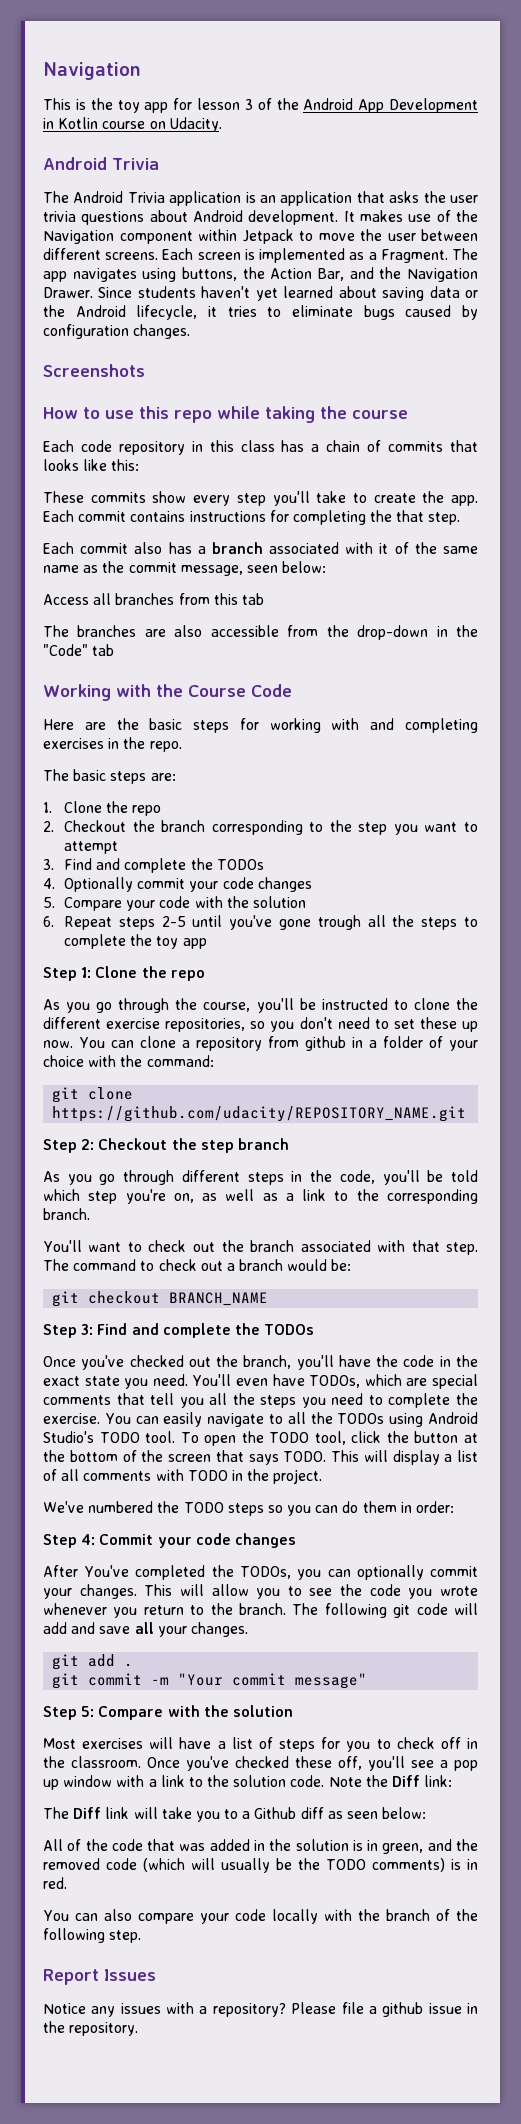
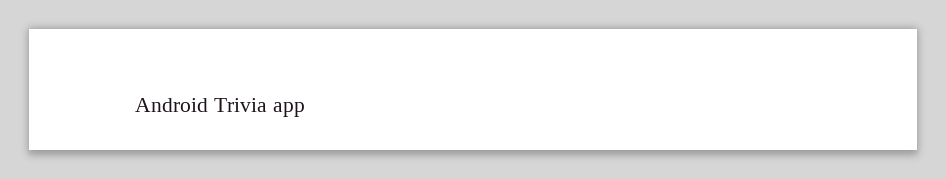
[43,62,141,80] [43,98,478,113] [43,117,222,132] [43,157,159,170] [43,191,479,206] [43,210,478,225] [43,229,478,244] [43,248,479,263] [43,267,478,282] [43,286,479,301] [43,305,478,320] [43,324,191,339] [43,364,145,377] [43,406,408,423] [43,440,479,455] [43,459,140,471] [43,491,478,506] [43,510,461,525] [43,542,479,554] [43,561,327,576] [43,593,264,605] [43,625,479,640] [43,644,115,656] [43,684,292,701] [43,718,478,733] [43,737,182,752] [43,769,176,784] [43,801,162,816] [43,820,479,835] [64,841,119,854] [43,858,264,873] [43,877,312,892] [43,896,306,911] [43,915,478,930] [64,934,207,949] [43,966,205,981] [43,998,478,1013] [43,1017,479,1032] [43,1036,478,1051] [43,1055,214,1067] [52,1087,134,1103] [52,1106,467,1122] [43,1138,289,1153] [43,1170,479,1185] [43,1189,478,1204] [43,1208,90,1220] [43,1240,478,1255] [43,1259,352,1271] [52,1291,269,1307] [43,1323,315,1338] [43,1355,478,1370] [43,1374,478,1389] [43,1393,478,1408] [43,1412,478,1427] [43,1431,478,1446] [43,1450,478,1465] [43,1469,323,1484] [43,1501,455,1516] [43,1533,296,1548] [43,1565,478,1580] [43,1584,478,1599] [43,1603,478,1618] [43,1622,248,1637] [52,1654,134,1670] [52,1673,368,1689] [43,1705,293,1720] [43,1737,478,1752] [43,1756,478,1771] [43,1775,453,1790] [43,1807,427,1822] [43,1839,478,1854] [43,1858,478,1873] [43,1877,67,1889] [43,1909,478,1924] [43,1928,142,1943] [43,1969,156,1985] [43,2002,479,2017] [43,2021,139,2036] Navigation // This is the toy app for lesson 3 of the Android App Development in Kotlin course on Udacity. // Android Trivia // The Android Trivia application is an application that asks the user trivia questions about Android development. It makes use of the Navigation component within Jetpack to move the user between different screens. Each screen is implemented as a Fragment. The app navigates using buttons, the Action Bar, and the Navigation Drawer. Since students haven't yet learned about saving data or the Android lifecycle, it tries to eliminate bugs caused by configuration changes. // Screenshots // How to use this repo while taking the course // Each code repository in this class has a chain of commits that looks like this: // These commits show every step you'll take to create the app. Each commit contains instructions for completing the that step. // Each commit also has a branch associated with it of the same name as the commit message, seen below: // Access all branches from this tab // The branches are also accessible from the drop-down in the "Code" tab // Working with the Course Code // Here are the basic steps for working with and completing exercises in the repo. // The basic steps are: // 1. Clone the repo // 2. Checkout the branch corresponding to the step you want to attempt // 3. Find and complete the TODOs // 4. Optionally commit your code changes // 5. Compare your code with the solution // 6. Repeat steps 2-5 until you've gone trough all the steps to complete the toy app // Step 1: Clone the repo // As you go through the course, you'll be instructed to clone the different exercise repositories, so you don't need to set these up now. You can clone a repository from github in a folder of your choice with the command: // git clone https://github.com/udacity/REPOSITORY_NAME.git // Step 2: Checkout the step branch // As you go through different steps in the code, you'll be told which step you're on, as well as a link to the corresponding branch. // You'll want to check out the branch associated with that step. The command to check out a branch would be: // git checkout BRANCH_NAME // Step 3: Find and complete the TODOs // Once you've checked out the branch, you'll have the code in the exact state you need. You'll even have TODOs, which are special comments that tell you all the steps you need to complete the exercise. You can easily navigate to all the TODOs using Android Studio's TODO tool. To open the TODO tool, click the button at the bottom of the screen that says TODO. This will display a list of all comments with TODO in the project. // We've numbered the TODO steps so you can do them in order: // Step 4: Commit your code changes // After You've completed the TODOs, you can optionally commit your changes. This will allow you to see the code you wrote whenever you return to the branch. The following git code will add and save all your changes. // git add . // git commit -m "Your commit message" // Step 5: Compare with the solution // Most exercises will have a list of steps for you to check off in the classroom. Once you've checked these off, you'll see a pop up window with a link to the solution code. Note the Diff link: // The Diff link will take you to a Github diff as seen below: // All of the code that was added in the solution is in green, and the removed code (which will usually be the TODO comments) is in red. // You can also compare your code locally with the branch of the following step. // Report Issues // Notice any issues with a repository? Please file a github issue in the repository. -> [135,98,305,117] Android Trivia app

